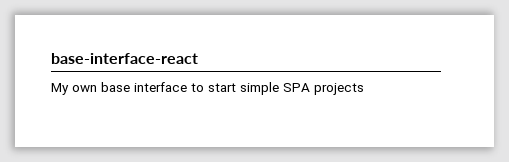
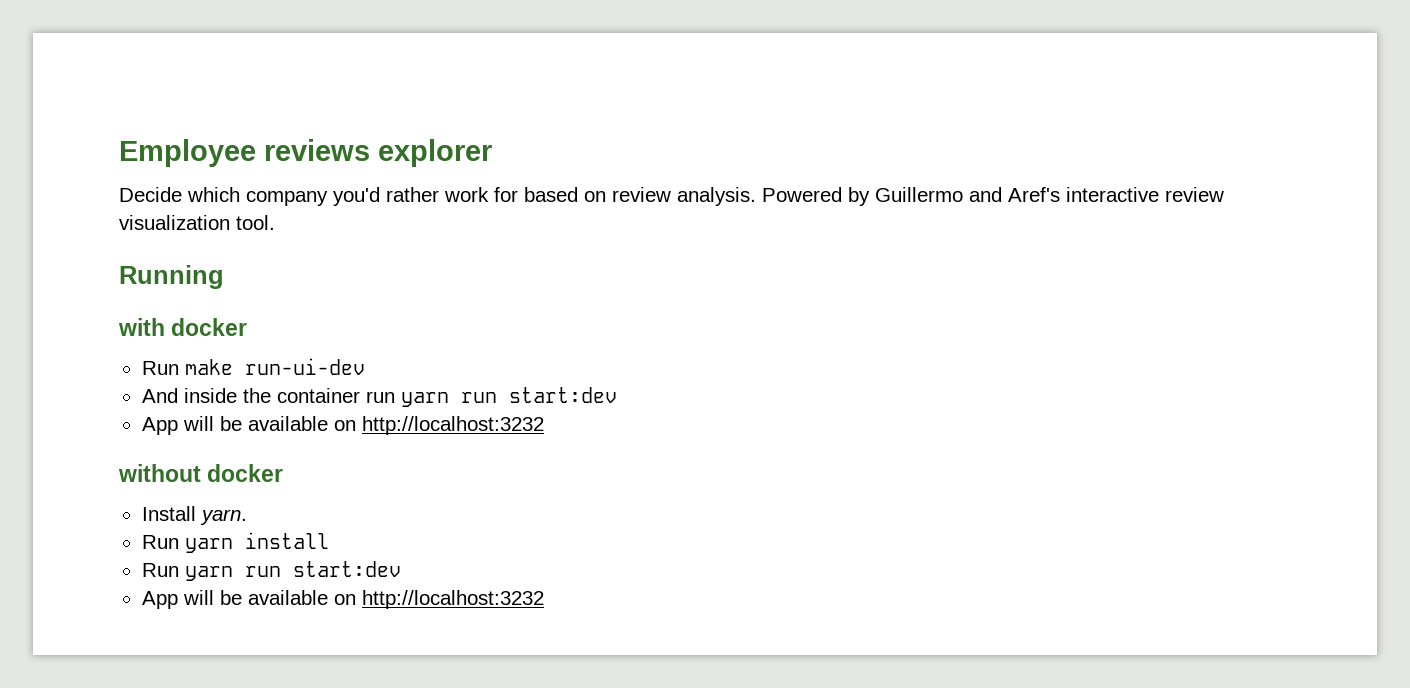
[51,53,198,64] [51,82,364,95] base-interface-react // My own base interface to start simple SPA projects -> [119,139,492,167] [119,187,1224,206] [119,215,275,230] [119,265,224,289] [118,318,248,336] [141,358,365,375] [141,387,617,407] [141,416,544,435] [118,464,284,482] [141,506,247,525] [141,532,329,553] [141,561,401,581] [141,590,544,609] Employee reviews explorer // Decide which company you'd rather work for based on review analysis. Powered by Guillermo and Aref's interactive review visualization tool. // Running // with docker // Run make run-ui-dev // And inside the container run yarn run start:dev // App will be available on http://localhost:3232 // without docker // Install yarn. // Run yarn install // Run yarn run start:dev // App will be available on http://localhost:3232

